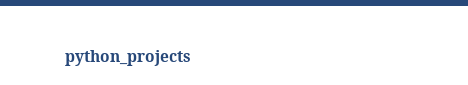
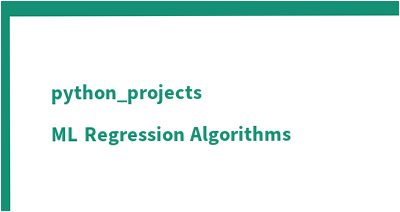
(191, 58) none -> [51,125,293,146] // ML Regression Algorithms

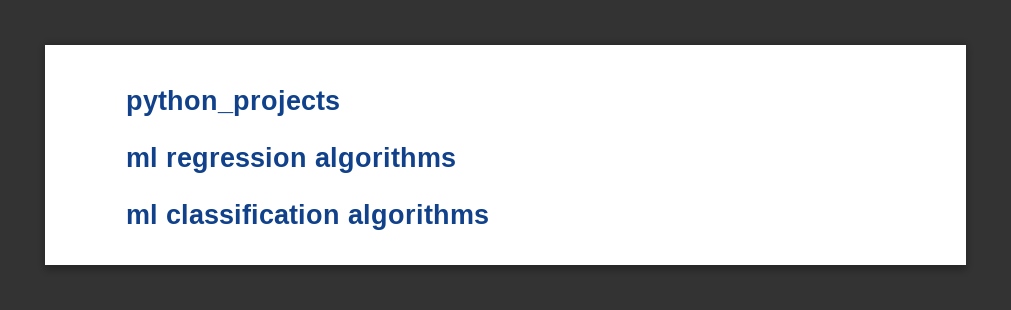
[51,125,293,146] ML Regression Algorithms -> [126,147,456,173] [126,204,489,230] ml regression algorithms // ml classification algorithms

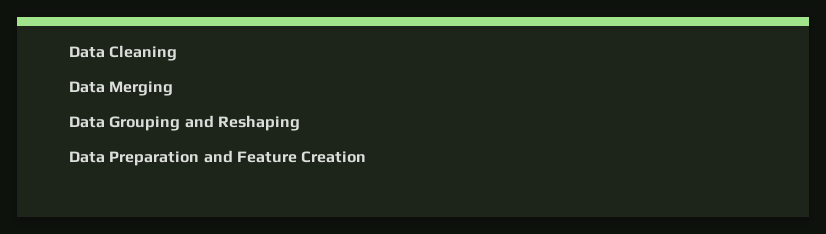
[126,90,340,116] [126,147,456,173] [126,204,489,230] python_projects // ml regression algorithms // ml classification algorithms -> [69,45,178,61] [69,81,174,96] [69,115,300,131] [69,150,367,166] Data Cleaning // Data Merging // Data Grouping and Reshaping // Data Preparation and Feature Creation

